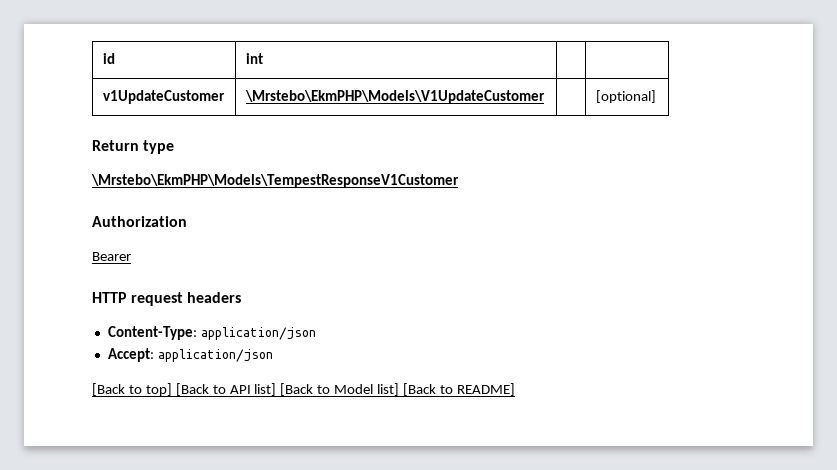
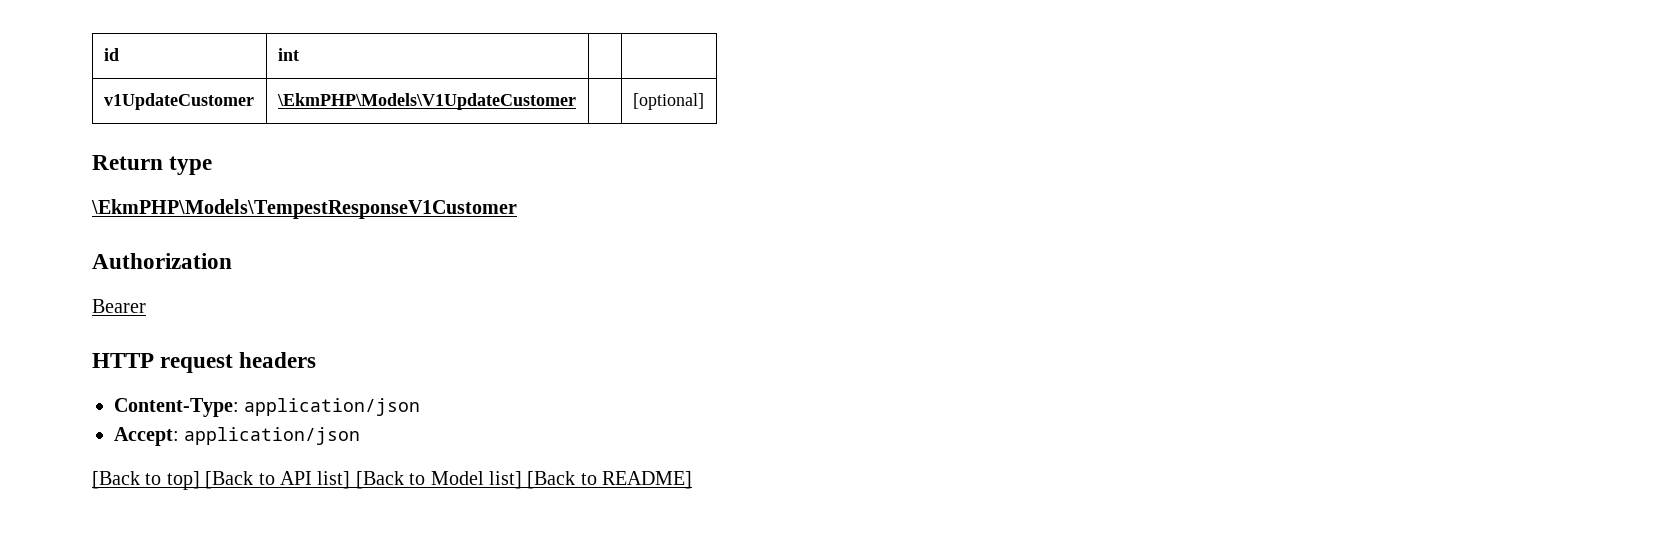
[244,90,545,104] \Mrstebo\EkmPHP\Models\V1UpdateCustomer -> [276,93,576,110] \EkmPHP\Models\V1UpdateCustomer
[91,174,459,188] \Mrstebo\EkmPHP\Models\TempestResponseV1Customer -> [91,199,517,219] \EkmPHP\Models\TempestResponseV1Customer

